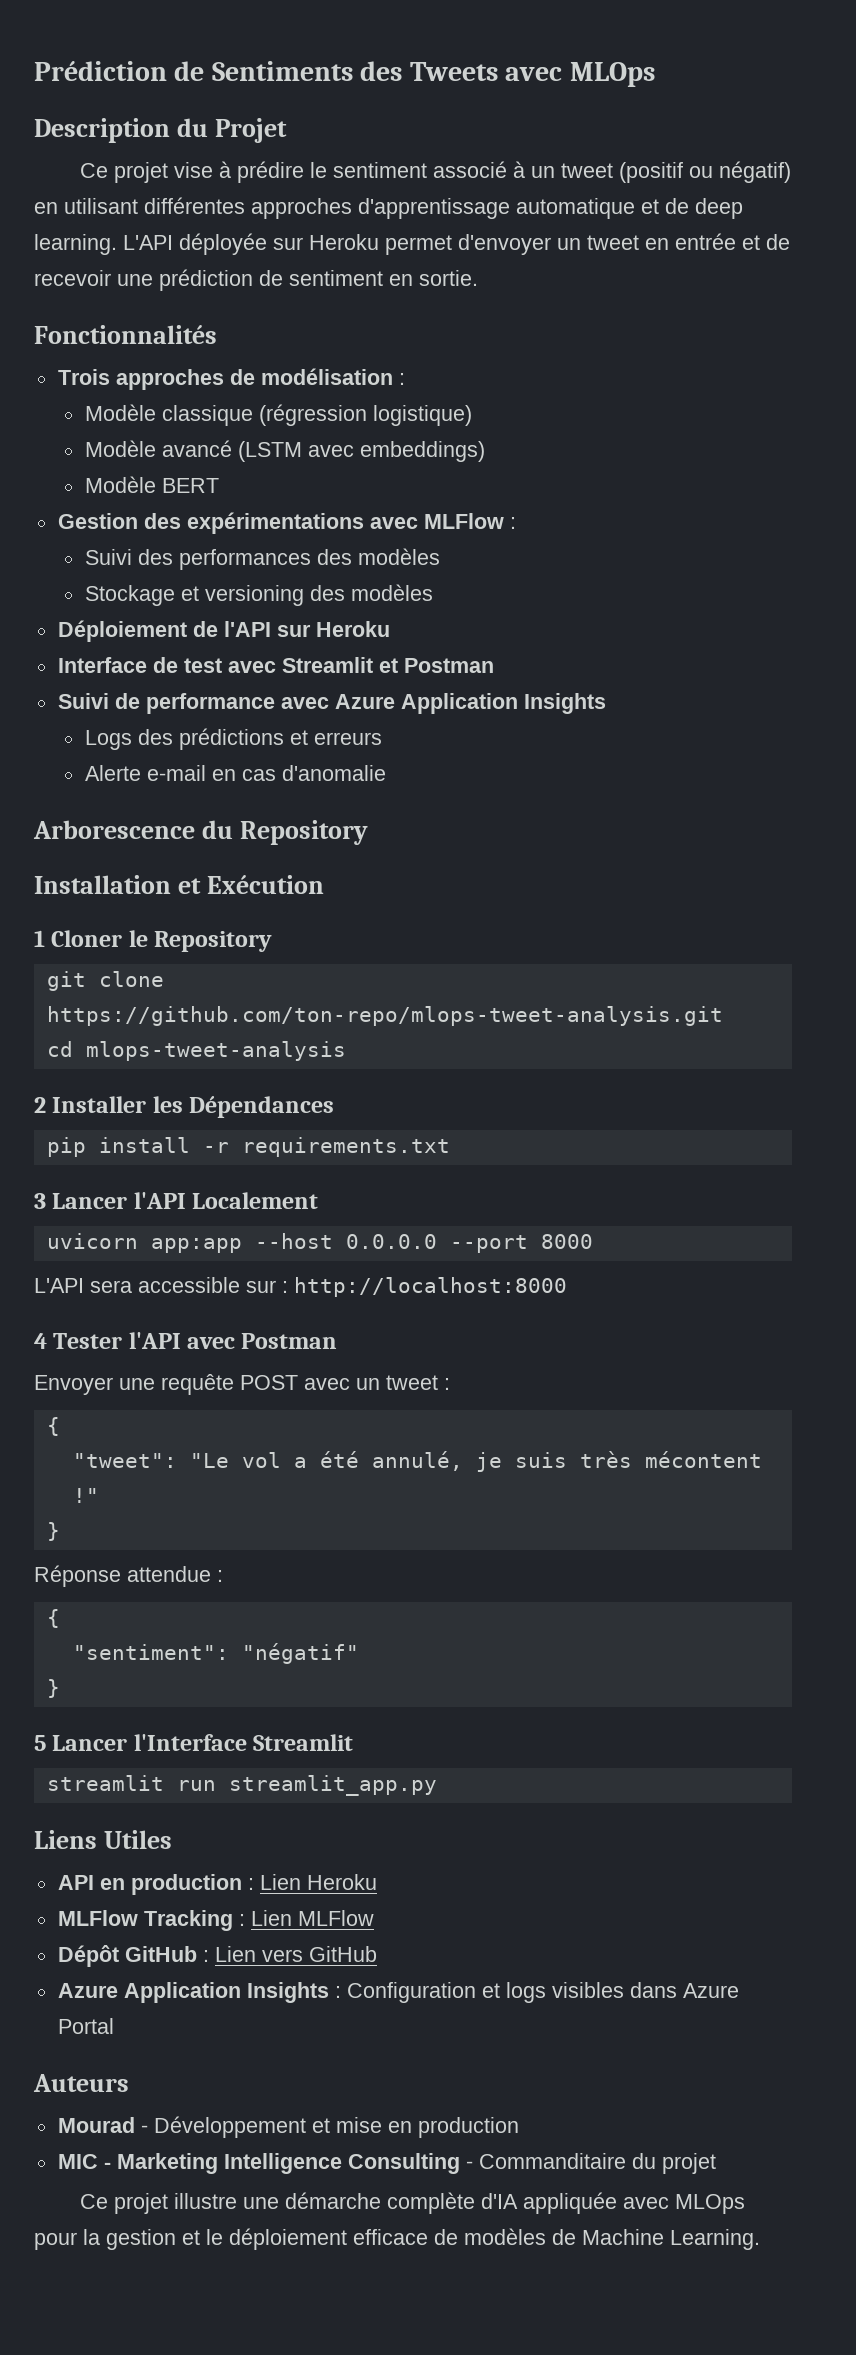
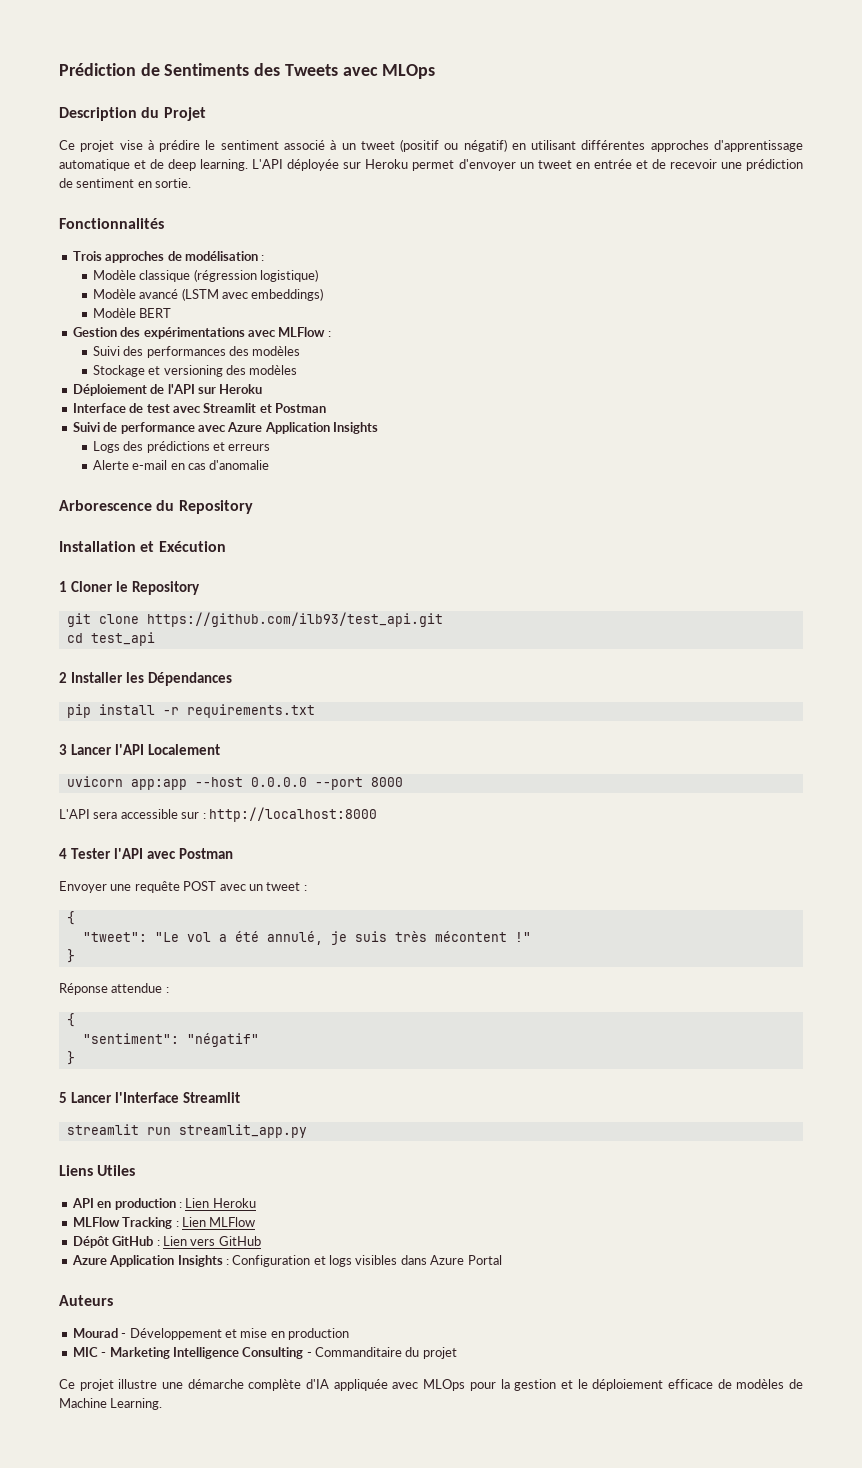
[46,1006,723,1026] https://github.com/ton-repo/mlops-tweet-analysis.git -> [146,612,443,627] https://github.com/ilb93/test_api.git
[85,1041,346,1061] mlops-tweet-analysis -> [90,632,155,646] test_api

